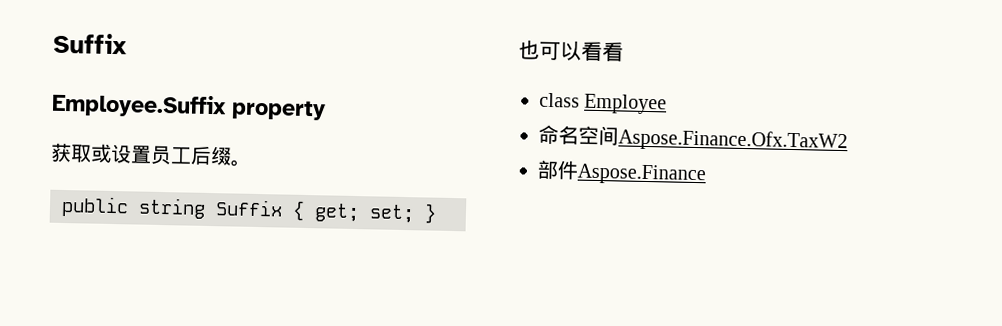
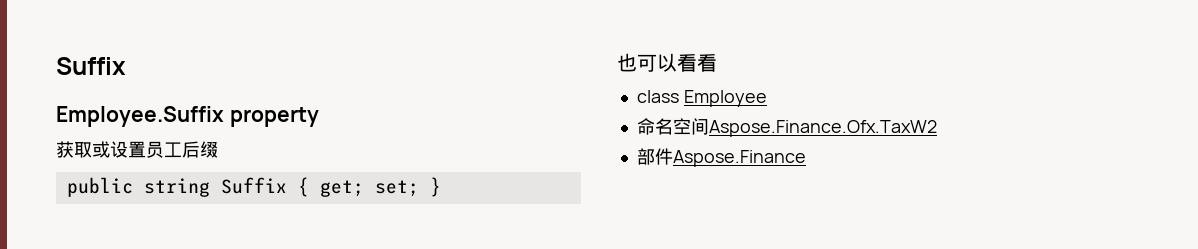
[230,159,252,167] 。 -> (218, 149) none

